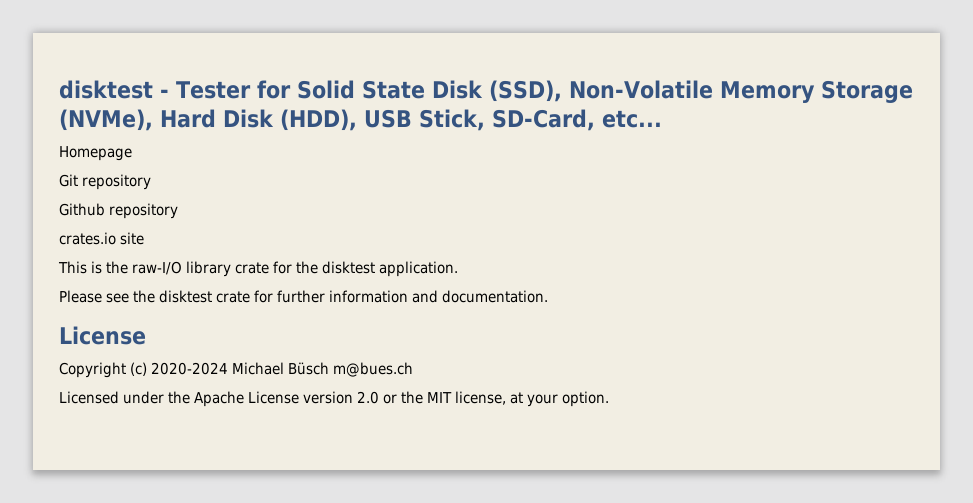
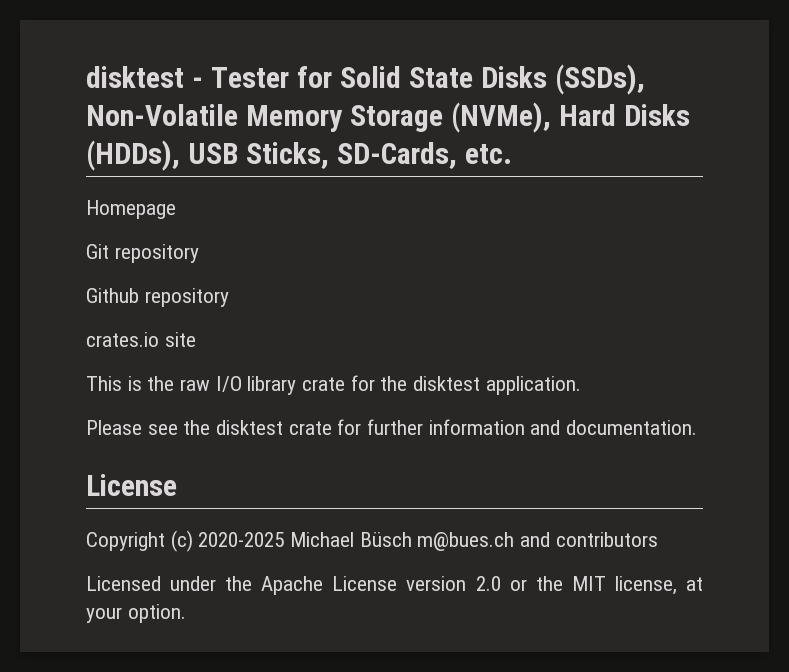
[431,80,562,102] Disk (SSD), -> [480,64,645,95] Disks (SSDs),
[223,109,662,131] Disk (HDD), USB Stick, SD-Card, etc... -> [623,104,690,126] [86,140,512,171] Disks (HDDs), USB Sticks, SD-Cards, etc.
[132,261,182,275] raw-I/O -> [180,376,242,392] raw I/O
[151,362,228,375] 2020-2024 -> [198,532,285,547] 2020-2025
(413, 369) none -> [520,532,658,547] and contributors

